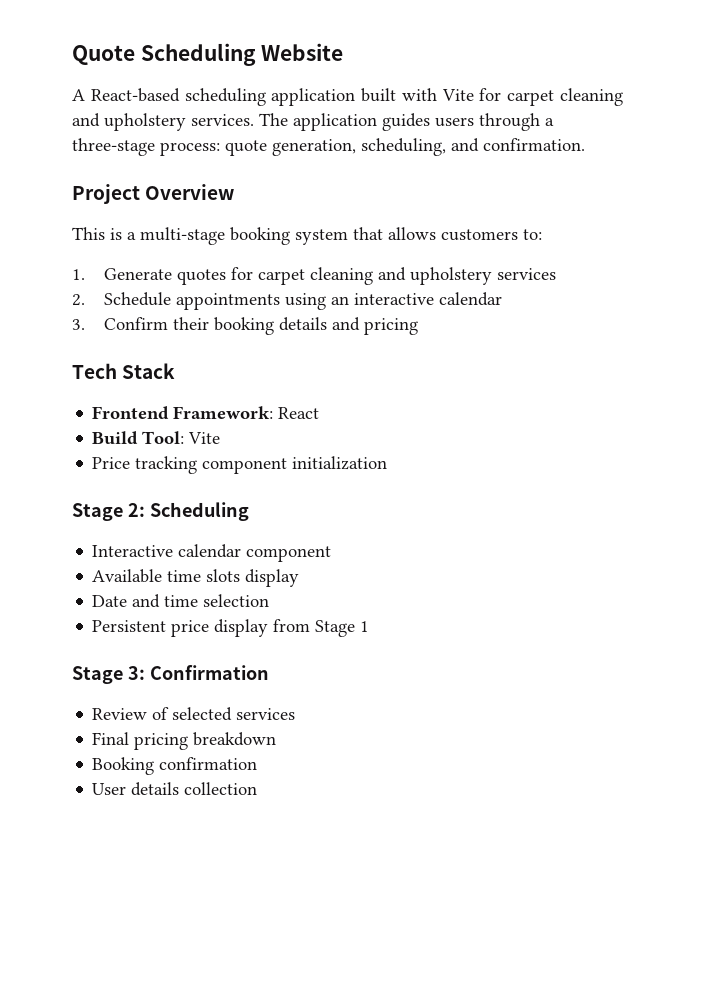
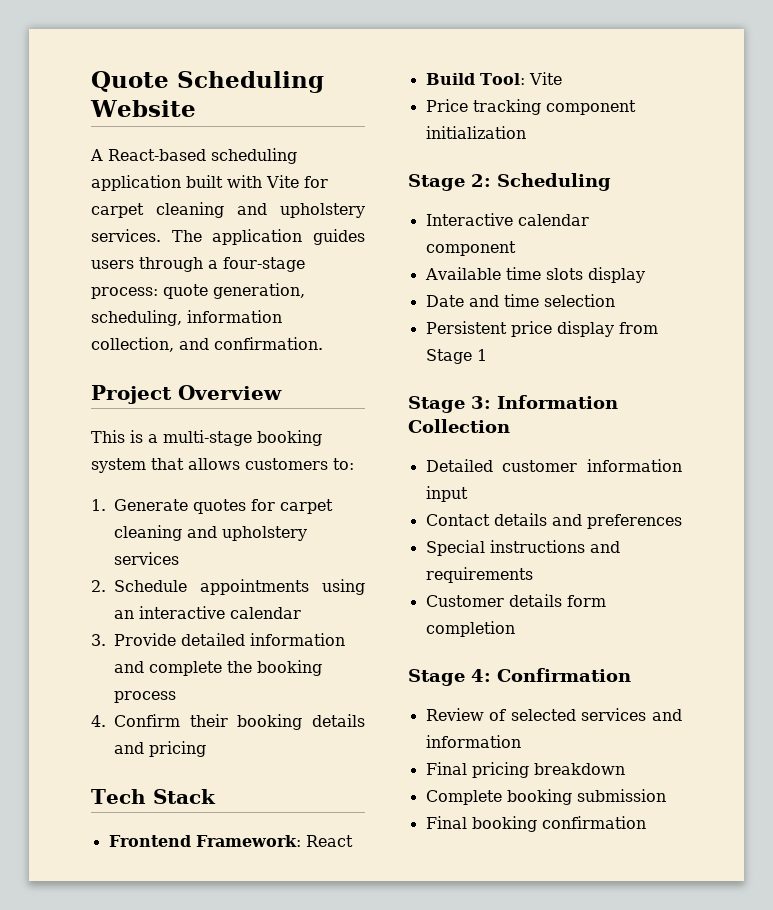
[72,138,155,156] three-stage -> [223,257,305,272] four-stage
(446, 147) none -> [187,310,282,323] [91,337,174,352] information collection,
(85, 324) none -> [114,633,346,646] [114,660,323,676] [114,691,177,703] [91,715,106,727] Provide detailed information and complete the booking process // 4.
(145, 673) none -> [497,395,618,409] [408,419,510,433] [425,459,682,472] [425,486,468,502] [425,513,682,529] [425,540,620,556] [425,567,533,583] [425,594,606,607] [425,621,515,637] [408,669,491,686] Information Collection // Detailed customer information input // Contact details and preferences // Special instructions and requirements // Customer details form completion // Stage 4:
(296, 714) none -> [652,709,682,721] [425,735,521,748] and information
[92,757,258,775] [92,782,258,796] Booking confirmation // User details collection -> [425,789,666,805] [425,816,646,832] Complete booking submission // Final booking confirmation

